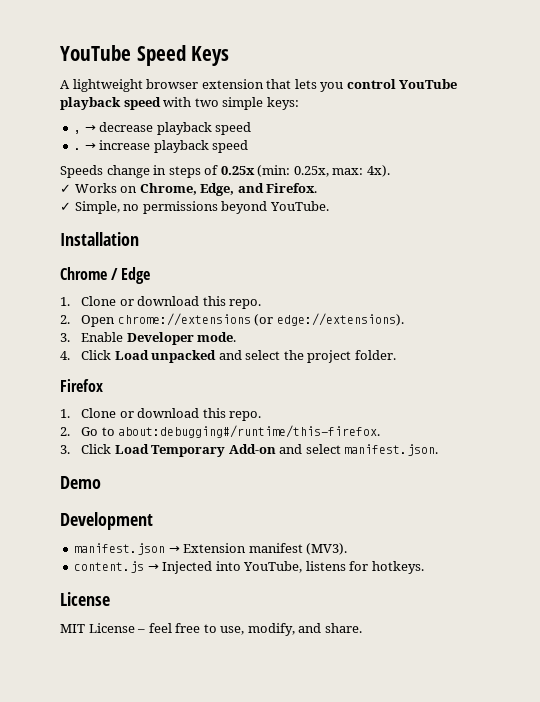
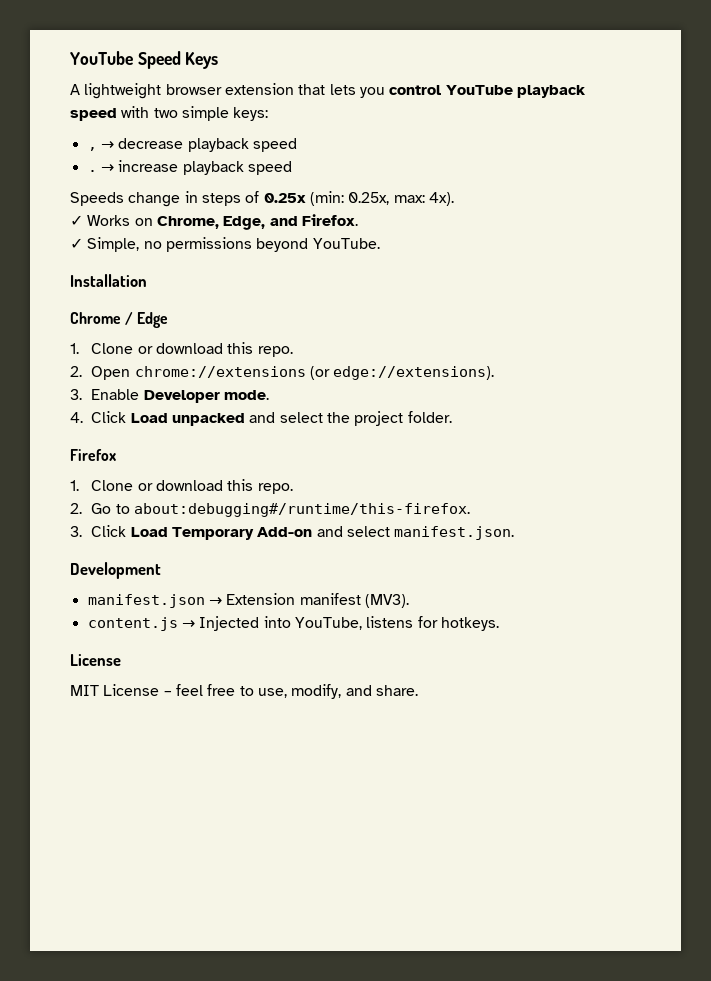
[60,476,101,489] // Demo -> (515, 533) none

